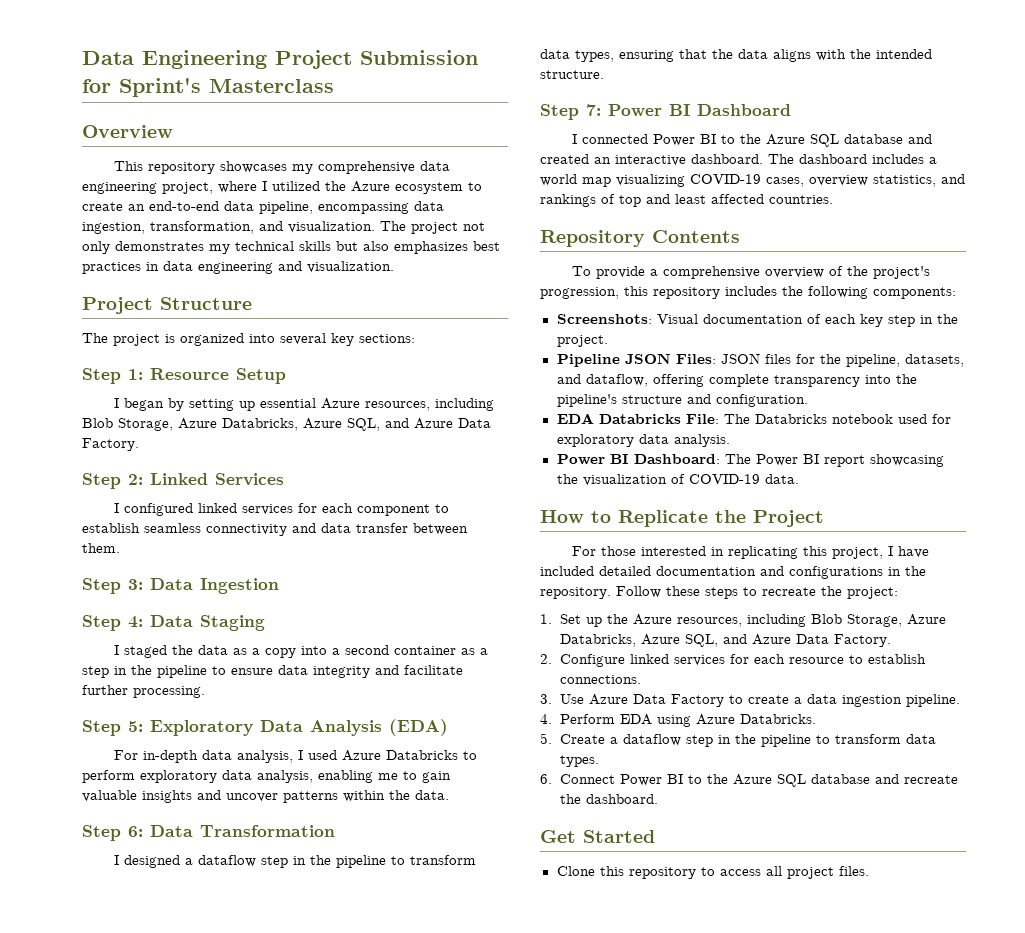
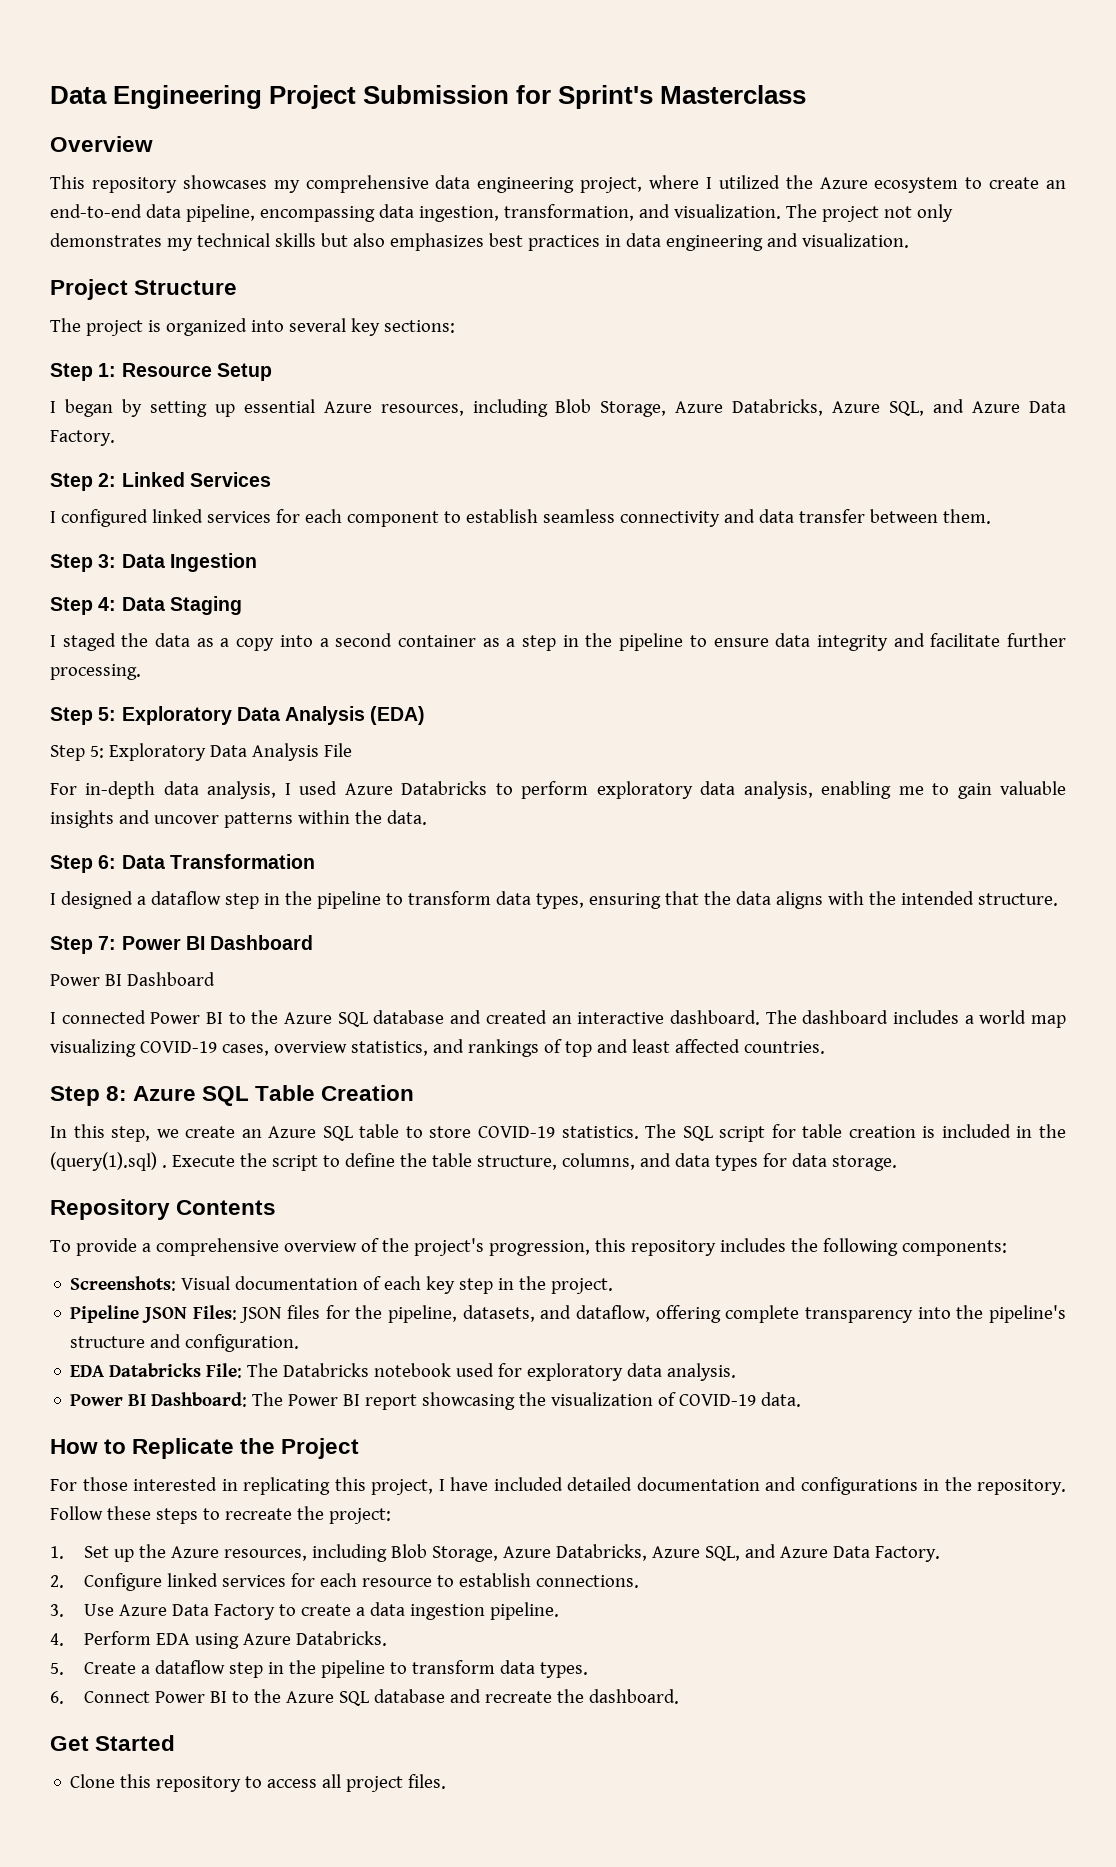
(448, 727) none -> [50,743,352,761] // Step 5: Exploratory Data Analysis File
(791, 110) none -> [50,972,215,986] // Power BI Dashboard
(833, 199) none -> [50,1085,415,1106] [50,1124,1066,1142] [50,1152,897,1171] // Step 8: Azure SQL Table Creation // In this step, we create an Azure SQL table to store COVID-19 statistics. The SQL script for table creation is included in the (query(1).sql) . Execute the script to define the table structure, columns, and data types for data storage.

